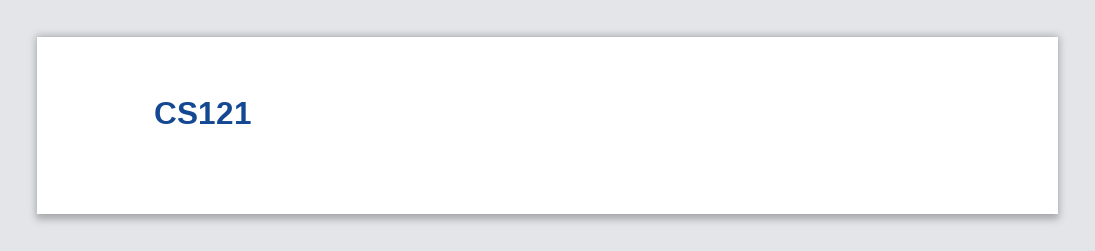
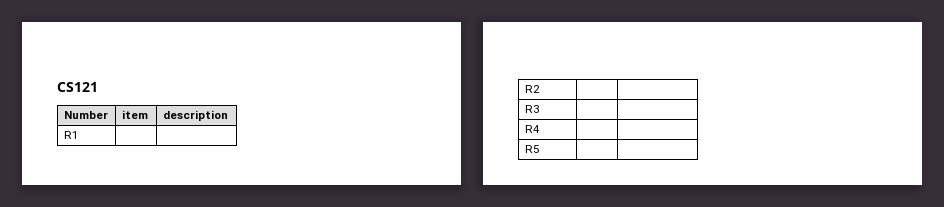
(252, 113) none -> [63,111,108,119] [121,110,148,119] [162,110,228,121] [63,131,78,139] [524,85,540,93] [524,105,539,113] [524,125,540,133] [524,145,539,153] // Number | item | description // R1 | | // R2 | | // R3 | | // R4 | | // R5 | |

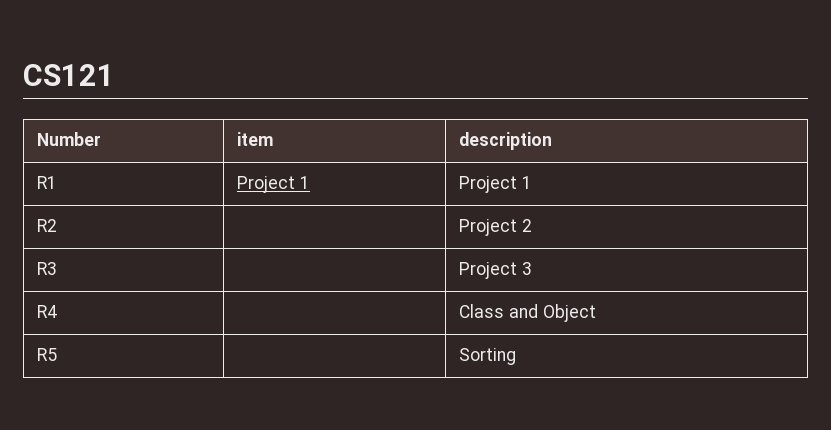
(78, 135) | -> [237,176,311,193] [459,176,533,193] Project 1 | Project 1
(540, 89) none -> [459,219,533,236] Project 2
(539, 109) none -> [459,262,533,279] Project 3
(540, 129) none -> [459,304,597,322] Class and Object
(539, 149) none -> [459,348,517,365] Sorting

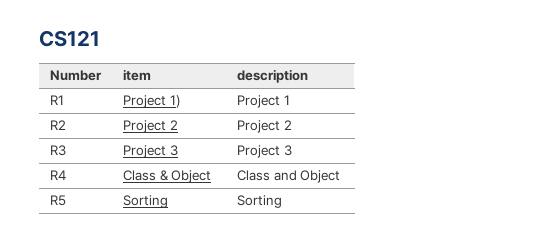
[300,176,311,189] 1 -> [169,95,181,108] 1)
(58, 225) none -> [122,120,178,133] Project 2
(58, 268) none -> [122,145,178,158] Project 3
(58, 311) none -> [122,170,212,183] Class & Object
(58, 354) none -> [122,195,168,208] Sorting

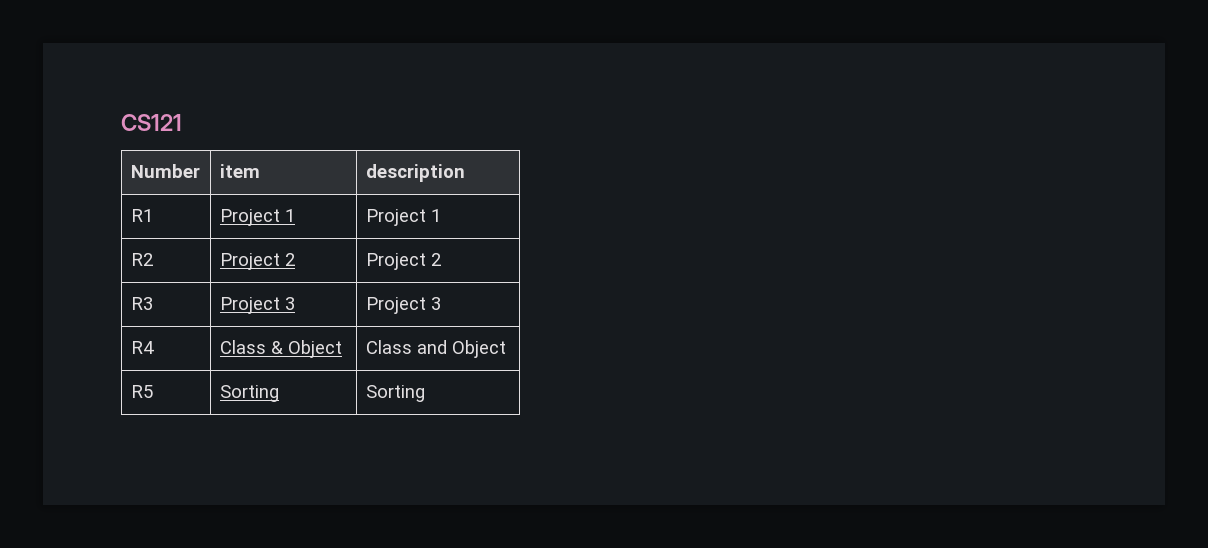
[169,95,181,108] 1) -> [284,209,295,222] 1

